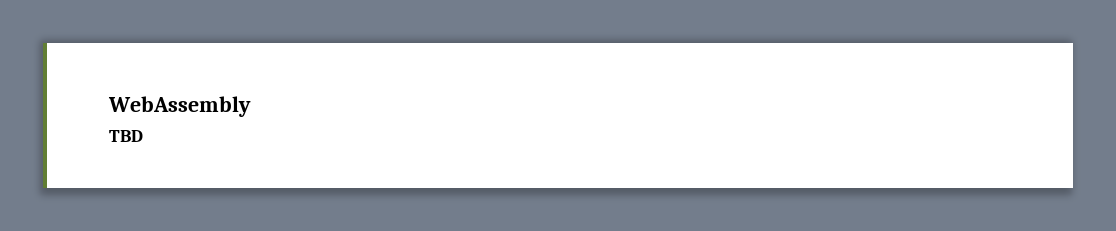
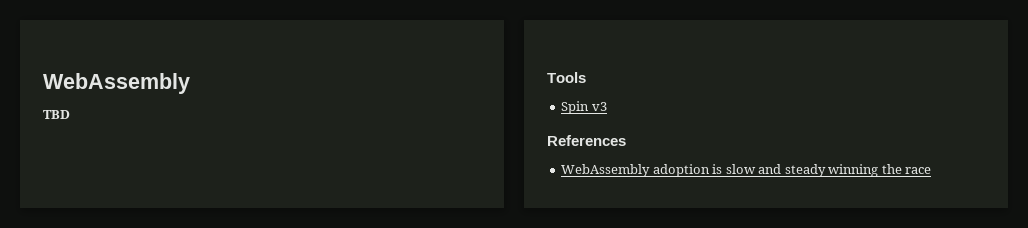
(143, 136) none -> [547,72,586,83] [561,101,607,114] [547,135,626,146] [561,164,932,177] // Tools // Spin v3 // References // WebAssembly adoption is slow and steady winning the race

